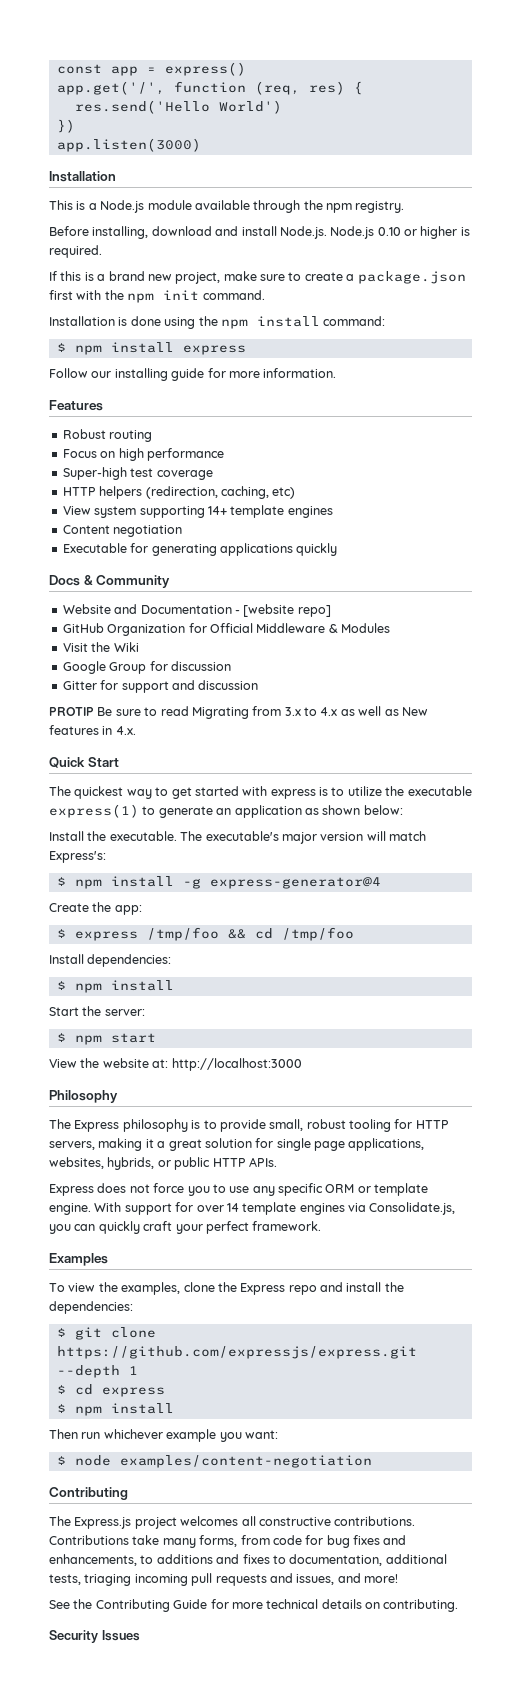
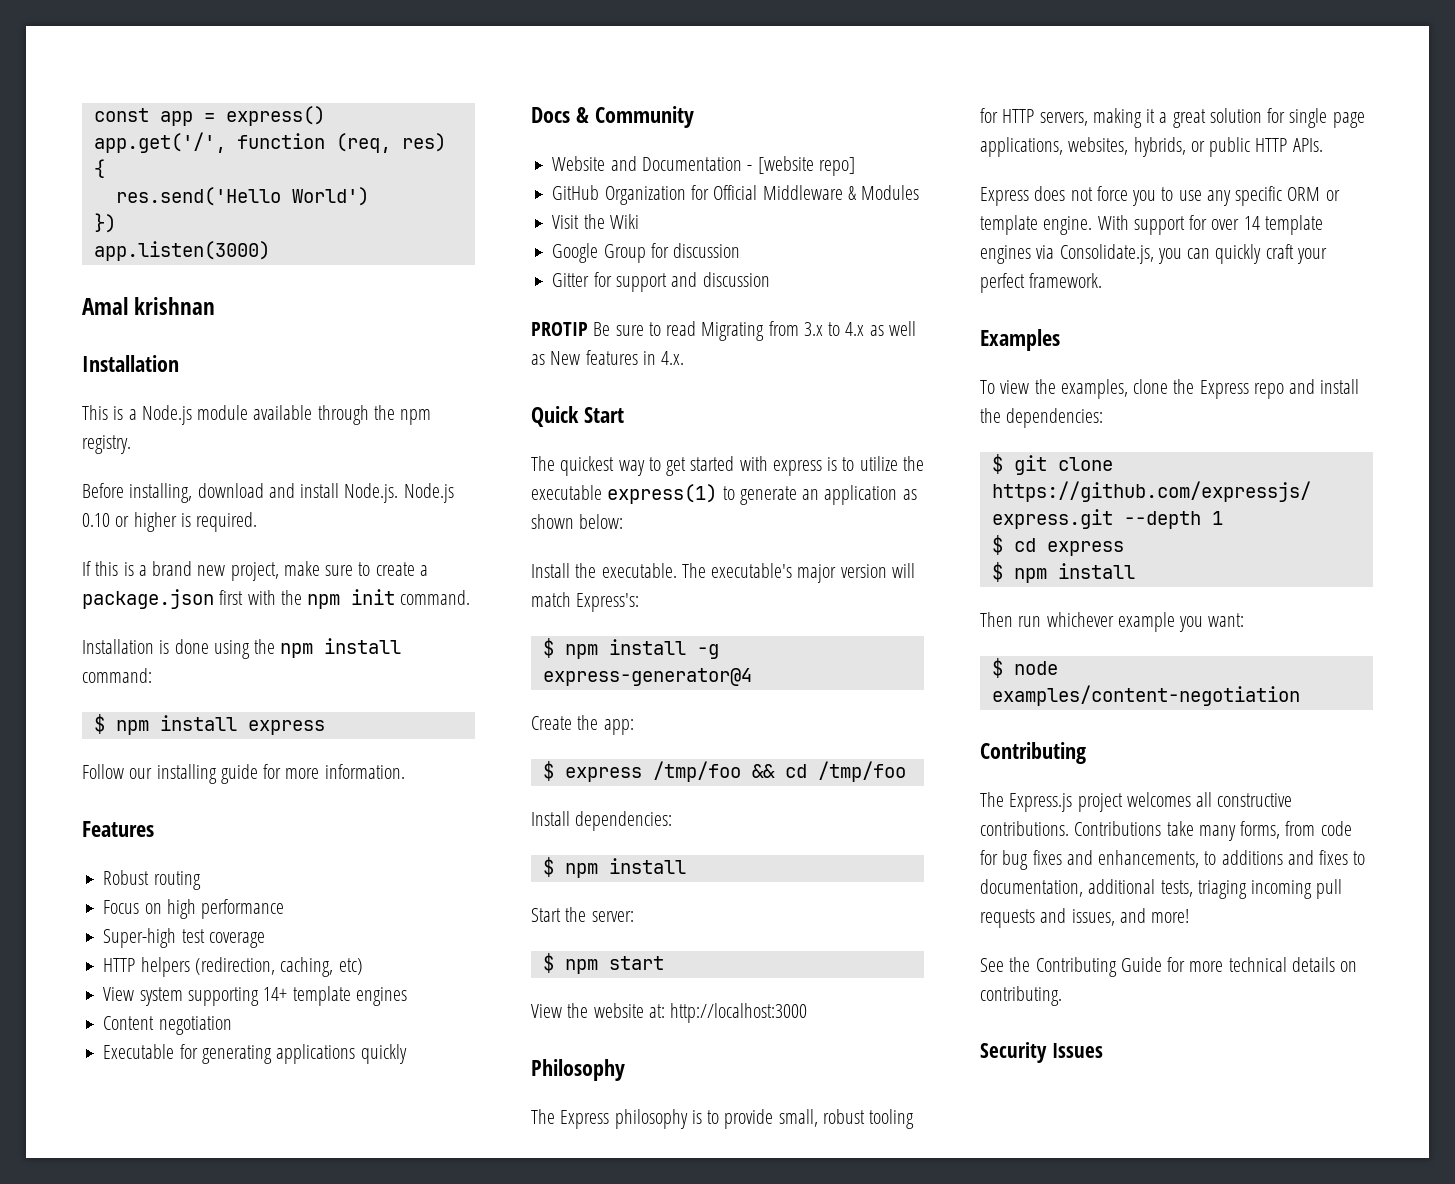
(201, 145) none -> [82,297,216,315] // Amal krishnan

